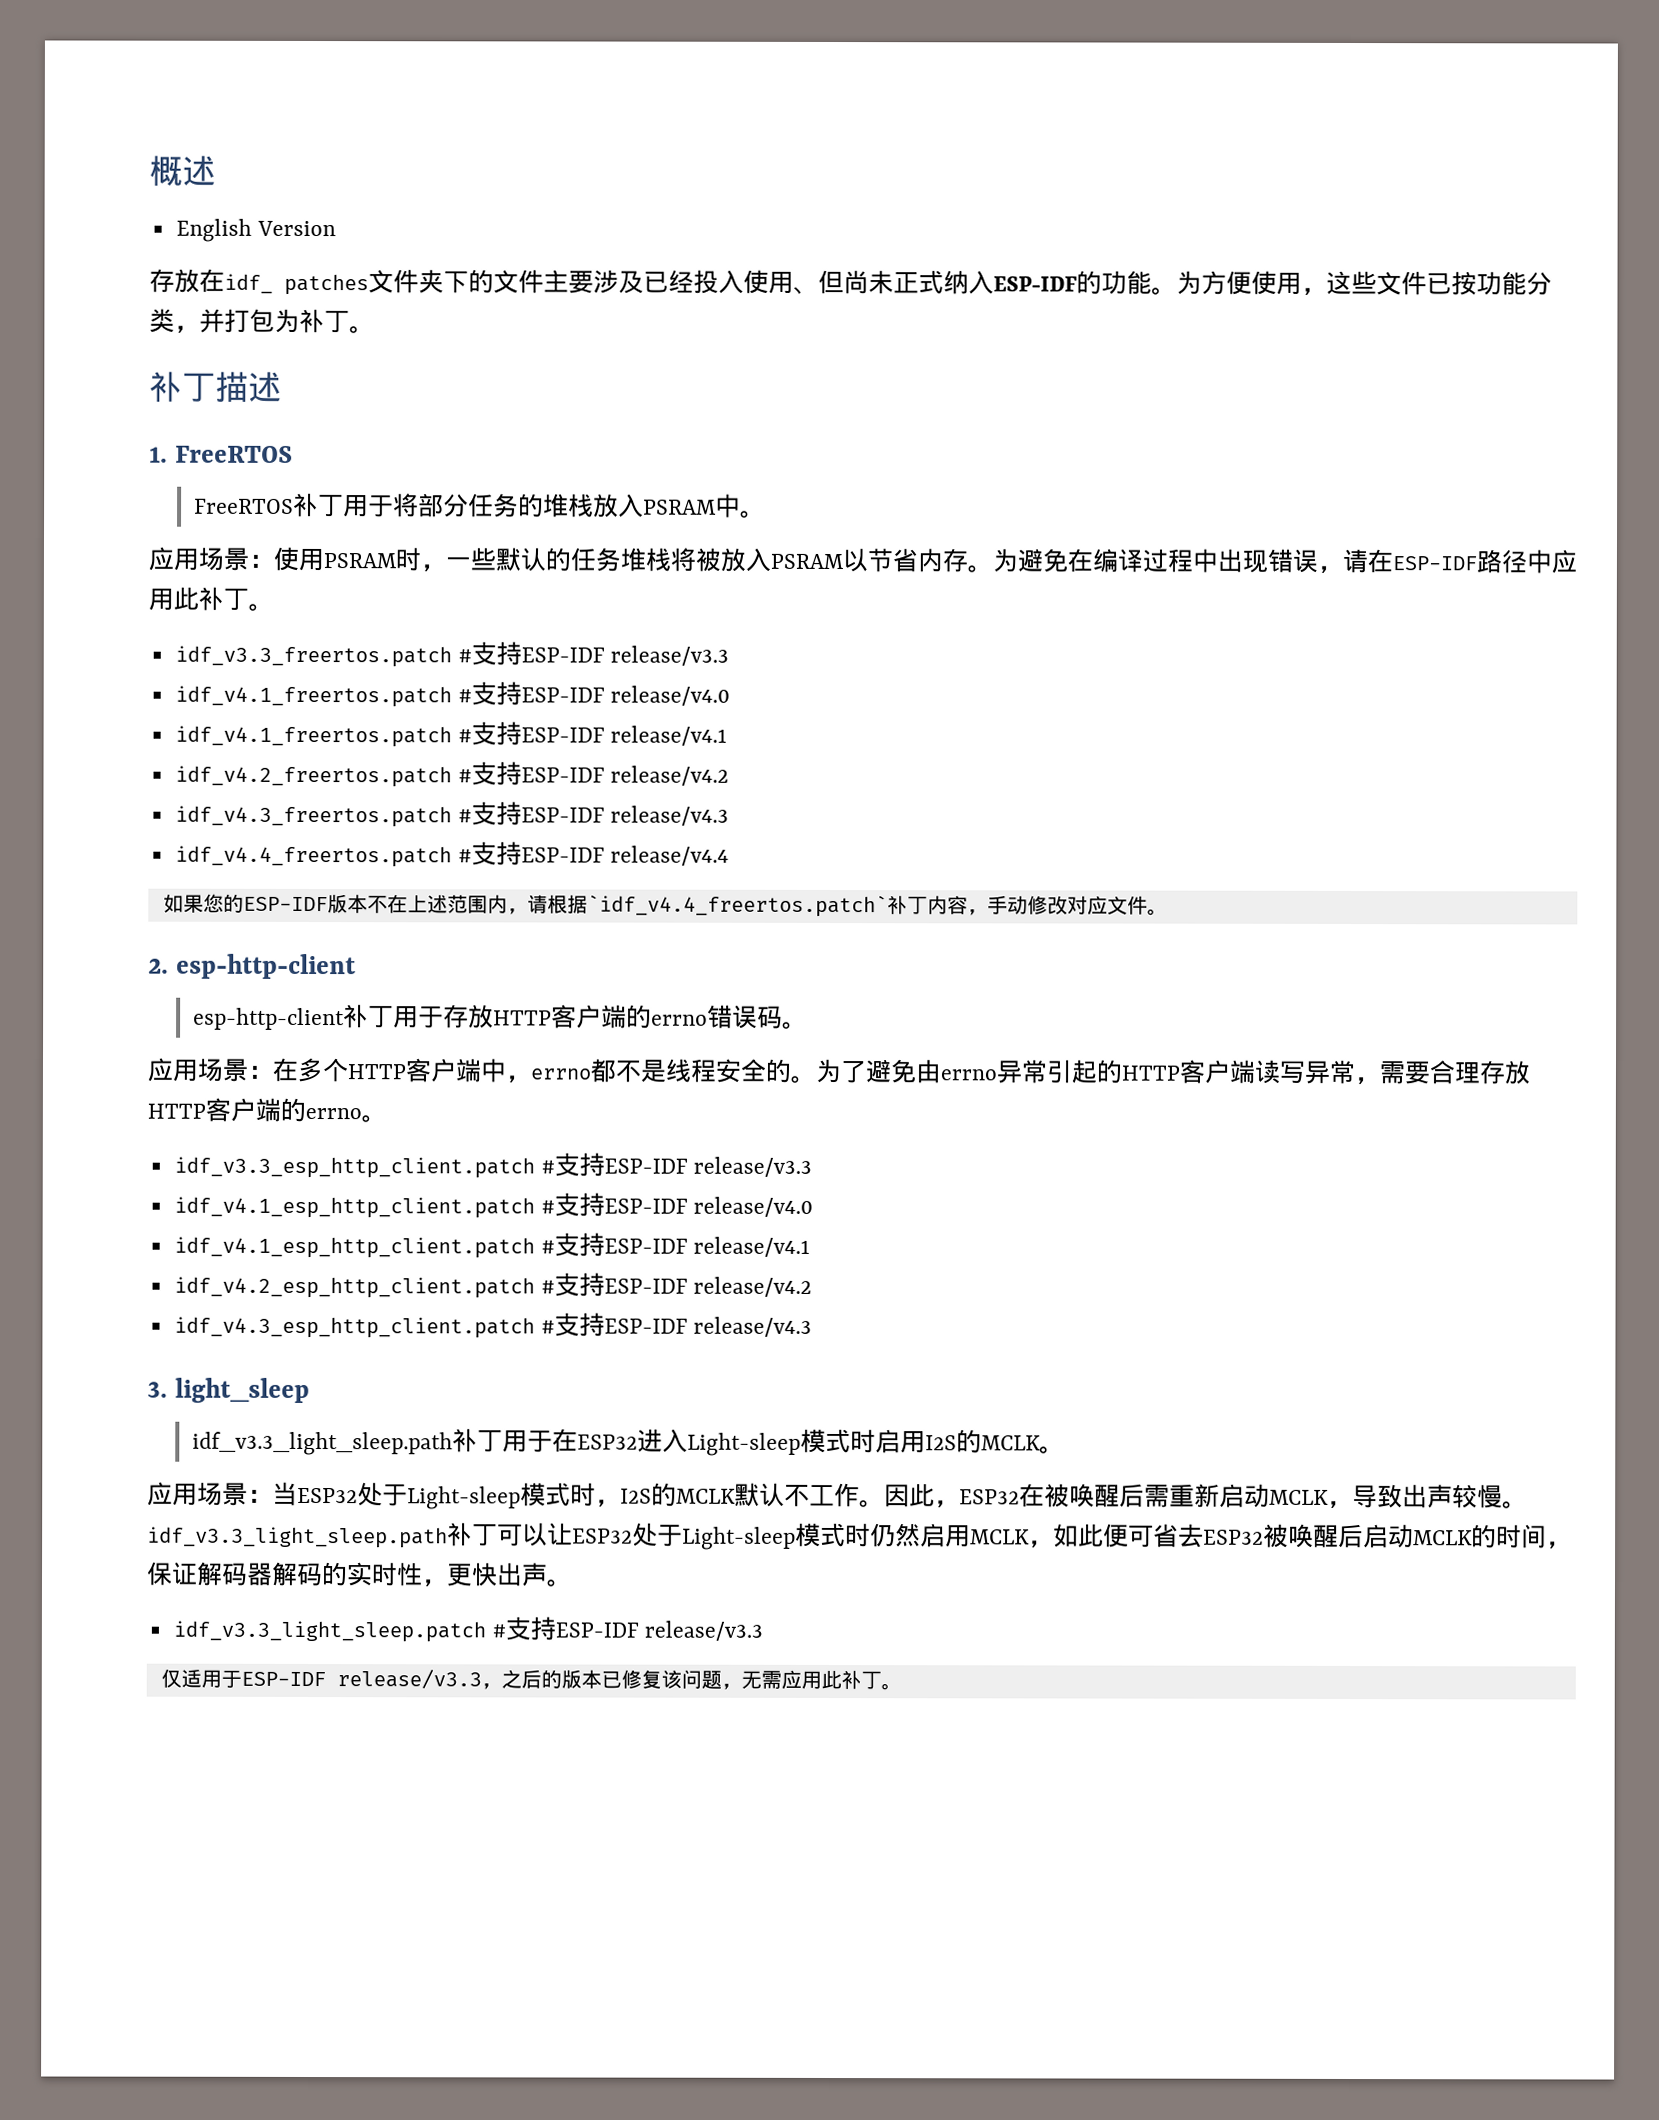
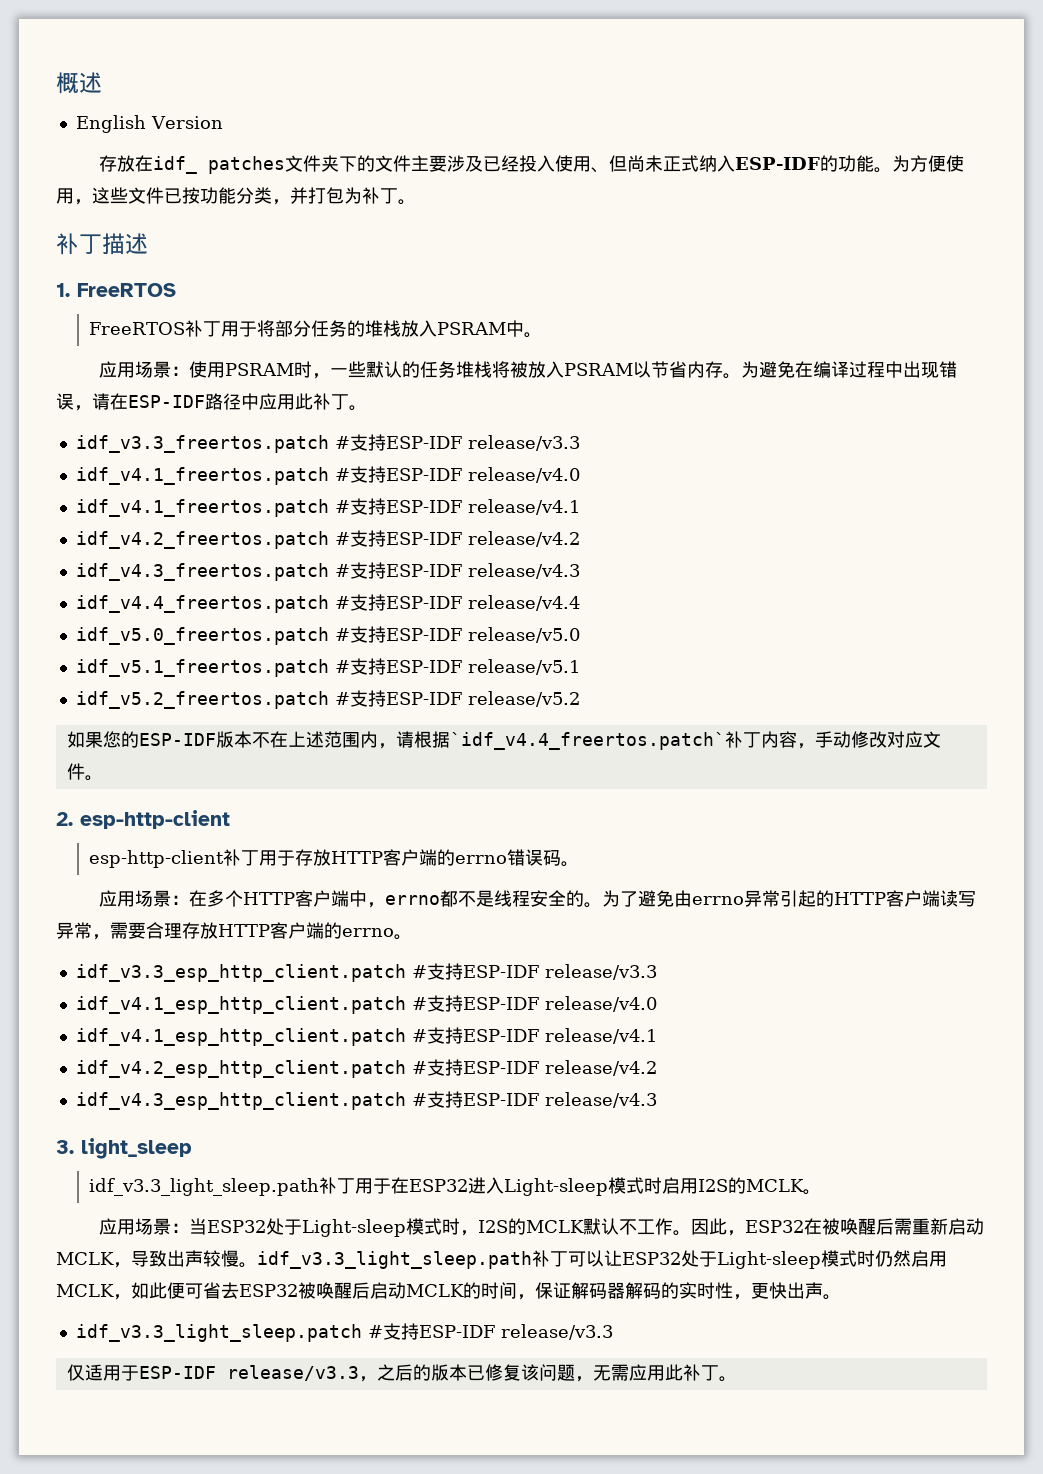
(730, 855) none -> [75,626,580,645] [75,658,580,677] [75,690,580,709] // idf_v5.0_freertos.patch #支持ESP-IDF release/v5.0 // idf_v5.1_freertos.patch #支持ESP-IDF release/v5.1 // idf_v5.2_freertos.patch #支持ESP-IDF release/v5.2

